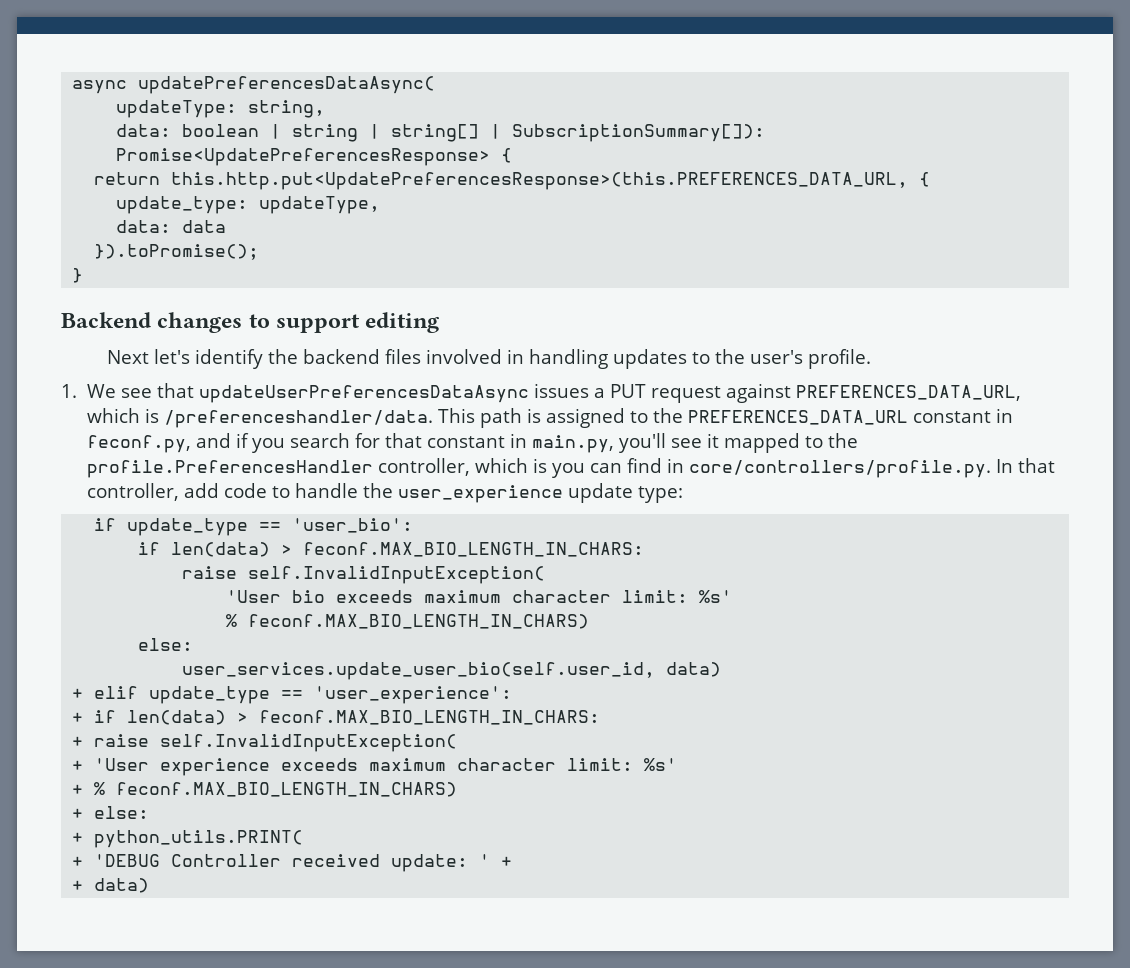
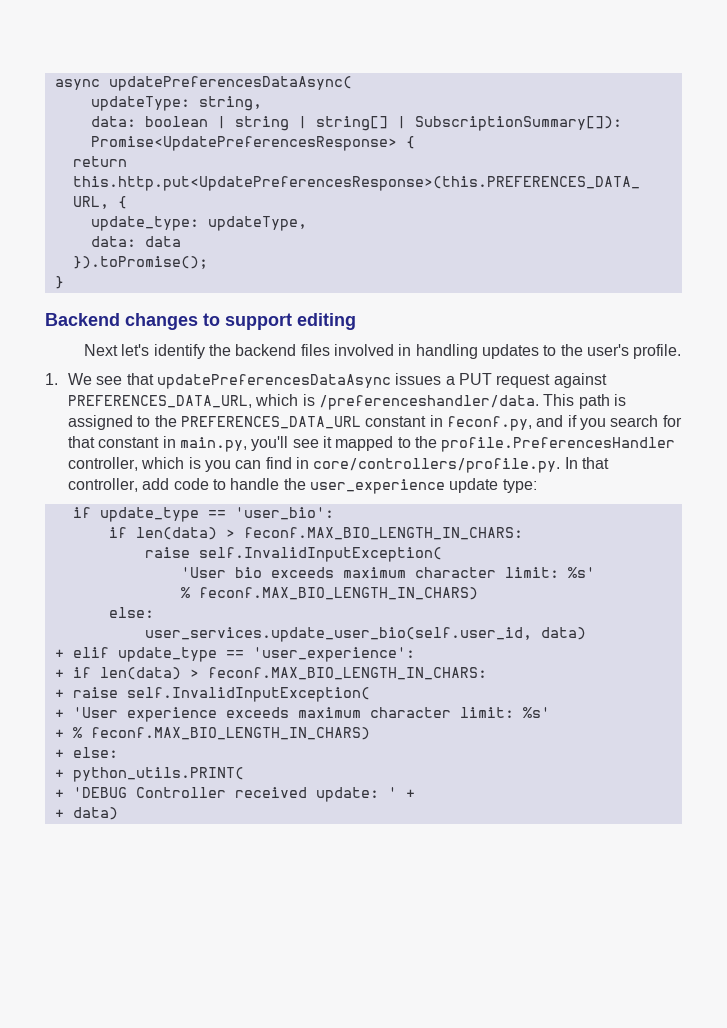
[199,385,530,403] updateUserPreferencesDataAsync -> [157,374,392,389] updatePreferencesDataAsync

